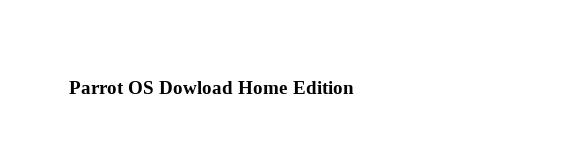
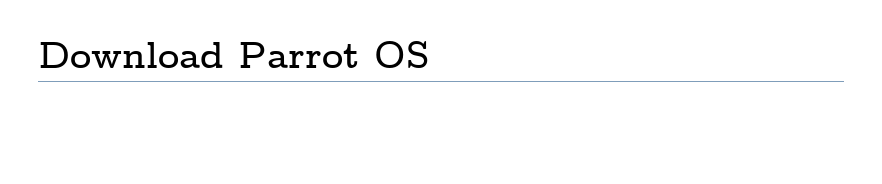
(69, 87) none -> [38,42,224,68] Download
[159,81,354,94] Dowload Home Edition -> (430, 54) none

